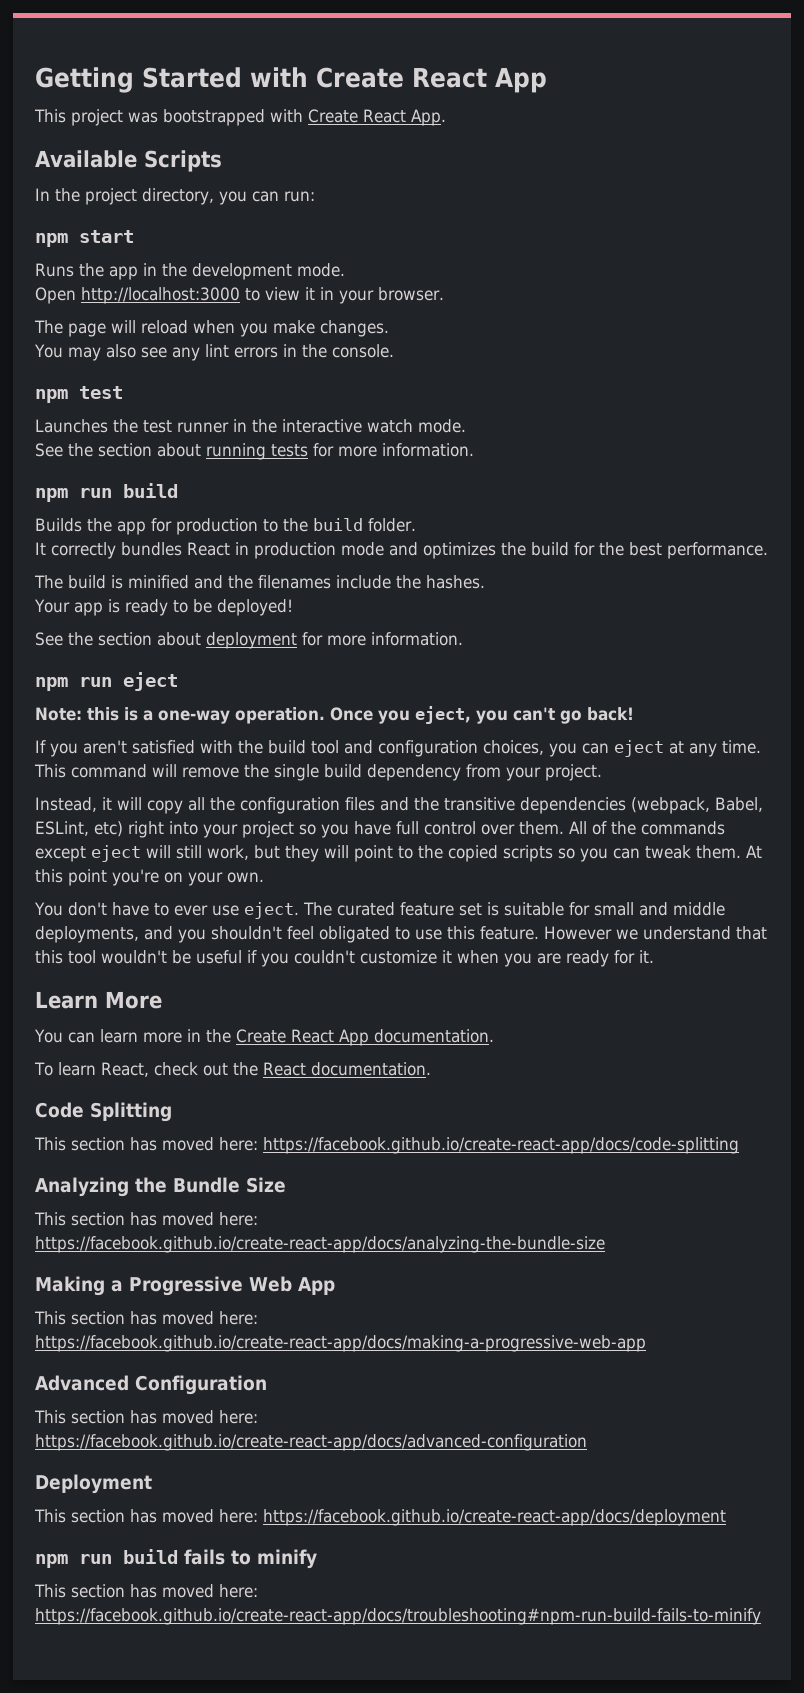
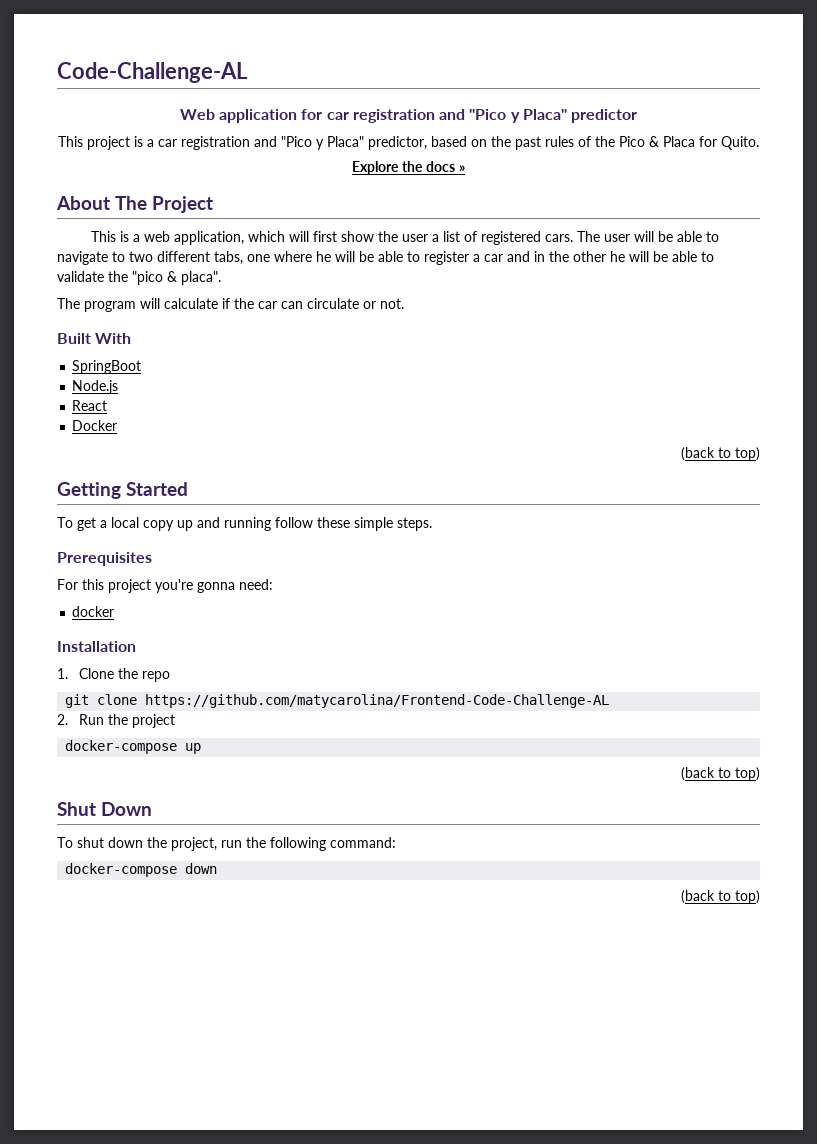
[35,67,547,93] [34,109,446,126] [35,150,222,172] [35,188,315,205] [35,230,134,247] [35,263,345,280] [35,287,444,304] [34,320,389,337] [34,344,394,361] [35,386,123,403] [35,419,466,433] [35,443,474,460] [35,483,178,502] [35,518,416,535] [35,542,768,559] [34,575,485,589] [34,599,293,616] [35,632,463,649] [35,672,178,691] [35,706,634,724] [35,740,761,757] [34,764,602,781] [35,797,763,814] [35,821,725,838] [35,845,762,862] [35,869,264,886] [34,902,725,919] [35,926,767,943] [35,950,654,967] [35,991,162,1009] [34,1029,494,1046] [34,1062,431,1077] [35,1102,172,1122] [34,1137,739,1154] [35,1177,286,1197] [34,1212,258,1226] [35,1236,605,1253] [35,1276,335,1296] [34,1311,258,1325] [35,1335,646,1352] [35,1375,267,1395] [34,1410,258,1424] [35,1434,587,1451] [35,1474,152,1494] [34,1509,726,1526] [35,1549,317,1569] [34,1584,258,1598] [35,1608,761,1625] Getting Started with Create React App // This project was bootstrapped with Create React App. // Available Scripts // In the project directory, you can run: // npm start // Runs the app in the development mode. // Open http://localhost:3000 to view it in your browser. // The page will reload when you make changes. // You may also see any lint errors in the console. // npm test // Launches the test runner in the interactive watch mode. // See the section about running tests for more information. // npm run build // Builds the app for production to the build folder. // It correctly bundles React in production mode and optimizes the build for the best performance. // The build is minified and the filenames include the hashes. // Your app is ready to be deployed! // See the section about deployment for more information. // npm run eject // Note: this is a one-way operation. Once you eject, you can't go back! // If you aren't satisfied with the build tool and configuration choices, you can eject at any time. This command will remove the single build dependency from your project. // Instead, it will copy all the configuration files and the transitive dependencies (webpack, Babel, ESLint, etc) right into your project so you have full control over them. All of the commands except eject will still work, but they will point to the copied scripts so you can tweak them. At this point you're on your own. // You don't have to ever use eject. The curated feature set is suitable for small and middle deployments, and you shouldn't feel obligated to use this feature. However we understand that this tool wouldn't be useful if you couldn't customize it when you are ready for it. // Learn More // You can learn more in the Create React App documentation. // To learn React, check out the React documentation. // Code Splitting // This section has moved here: https://facebook.github.io/create-react-app/docs/code-splitting // Analyzing the Bundle Size // This section has moved here: https://facebook.github.io/create-react-app/docs/analyzing-the-bundle-size // Making a Progressive Web App // This section has moved here: https://facebook.github.io/create-react-app/docs/making-a-progressive-web-app // Advanced Configuration // This section has moved here: https://facebook.github.io/create-react-app/docs/advanced-configuration // Deployment // This section has moved here: https://facebook.github.io/create-react-app/docs/deployment // npm run build fails to minify // This section has moved here: https://facebook.github.io/create-react-app/docs/troubleshooting#npm-run-build-fails-to-minify -> [57,62,248,83] [179,109,638,123] [58,136,759,150] [352,161,465,175] [56,196,214,213] [90,231,719,245] [57,251,714,265] [57,271,221,285] [57,298,404,312] [57,333,132,344] [72,360,142,374] [72,380,119,394] [72,400,108,411] [72,420,118,431] [681,447,760,461] [57,482,189,499] [57,517,432,531] [57,552,152,566] [57,579,273,593] [72,606,115,617] [57,641,136,652] [57,668,170,682] [65,694,610,708] [57,714,175,728] [65,740,202,754] [681,767,760,781] [57,802,153,816] [57,837,396,851] [65,863,218,877] [681,890,760,904] Code-Challenge-AL // Web application for car registration and "Pico y Placa" predictor // This project is a car registration and "Pico y Placa" predictor, based on the past rules of the Pico & Placa for Quito. // Explore the docs » // About The Project // This is a web application, which will first show the user a list of registered cars. The user will be able to navigate to two different tabs, one where he will be able to register a car and in the other he will be able to validate the "pico & placa". // The program will calculate if the car can circulate or not. // Built With // SpringBoot // Node.js // React // Docker // (back to top) // Getting Started // To get a local copy up and running follow these simple steps. // Prerequisites // For this project you're gonna need: // docker // Installation // 1. Clone the repo // git clone https://github.com/matycarolina/Frontend-Code-Challenge-AL // 2. Run the project // docker-compose up // (back to top) // Shut Down // To shut down the project, run the following command: // docker-compose down // (back to top)

